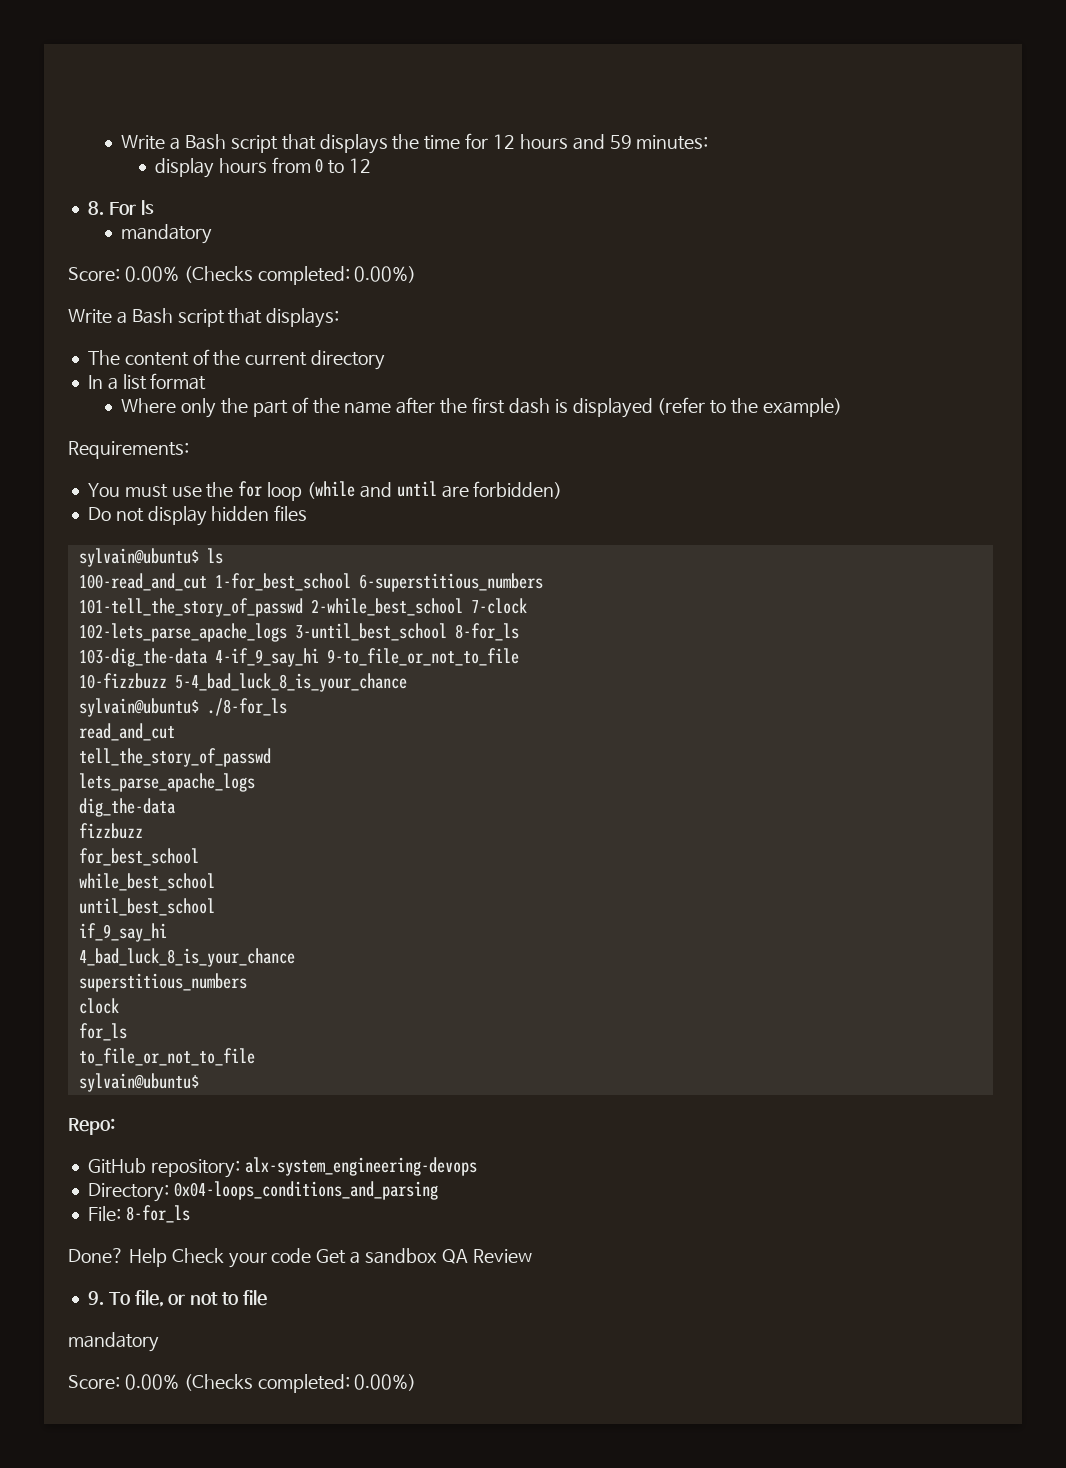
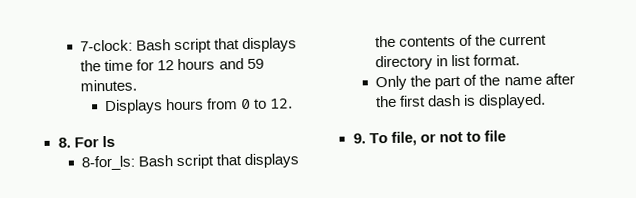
[121,135,181,150] Write a -> [80,39,134,52] 7-clock:
[636,135,709,150] [154,158,214,178] minutes: // display -> [80,79,138,92] [104,99,164,115] minutes. // Displays
[349,158,372,173] 12 -> [269,98,294,109] 12.
[121,224,213,244] [68,266,417,285] [68,308,340,328] [87,349,386,370] [87,373,207,390] [121,398,217,418] mandatory // Score: 0.00% (Checks completed: 0.00%) // Write a Bash script that displays: // The content of the current directory // In a list format // Where only -> [81,153,300,171] [375,34,548,48] [375,54,521,71] [375,75,408,91] 8-for_ls: Bash script that displays the contents of the current directory in list format. // Only
[572,397,843,418] [68,441,189,459] [87,481,563,501] [87,505,308,526] [78,548,223,567] [78,573,543,592] [78,598,527,617] [78,623,519,642] [78,648,519,667] [78,673,407,692] [78,698,287,717] [78,723,175,741] [78,748,271,767] [78,773,255,792] [78,798,175,817] [78,823,143,839] [78,848,199,866] [78,873,215,891] [78,898,215,916] [78,923,167,942] [78,948,295,967] [78,973,247,992] [78,998,119,1014] [78,1023,127,1041] [78,1048,255,1066] [78,1073,199,1092] [68,1118,115,1135] [87,1157,477,1178] [87,1181,438,1202] [87,1205,190,1223] [68,1248,532,1268] displayed (refer to the example) // Requirements: // You must use the for loop (while and until are forbidden) // Do not display hidden files // sylvain@ubuntu$ ls // 100-read_and_cut 1-for_best_school 6-superstitious_numbers // 101-tell_the_story_of_passwd 2-while_best_school 7-clock // 102-lets_parse_apache_logs 3-until_best_school 8-for_ls // 103-dig_the-data 4-if_9_say_hi 9-to_file_or_not_to_file // 10-fizzbuzz 5-4_bad_luck_8_is_your_chance // sylvain@ubuntu$ ./8-for_ls // read_and_cut // tell_the_story_of_passwd // lets_parse_apache_logs // dig_the-data // fizzbuzz // for_best_school // while_best_school // until_best_school // if_9_say_hi // 4_bad_luck_8_is_your_chance // superstitious_numbers // clock // for_ls // to_file_or_not_to_file // sylvain@ubuntu$ // Repo: // GitHub repository: alx-system_engineering-devops // Directory: 0x04-loops_conditions_and_parsing // File: 8-for_ls // Done? Help Check your code Get a sandbox QA Review -> [478,93,547,109] displayed.
[68,1332,159,1352] [68,1374,417,1393] // mandatory // Score: 0.00% (Checks completed: 0.00%) -> (506, 136) none

